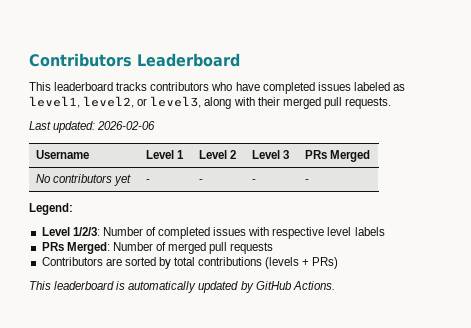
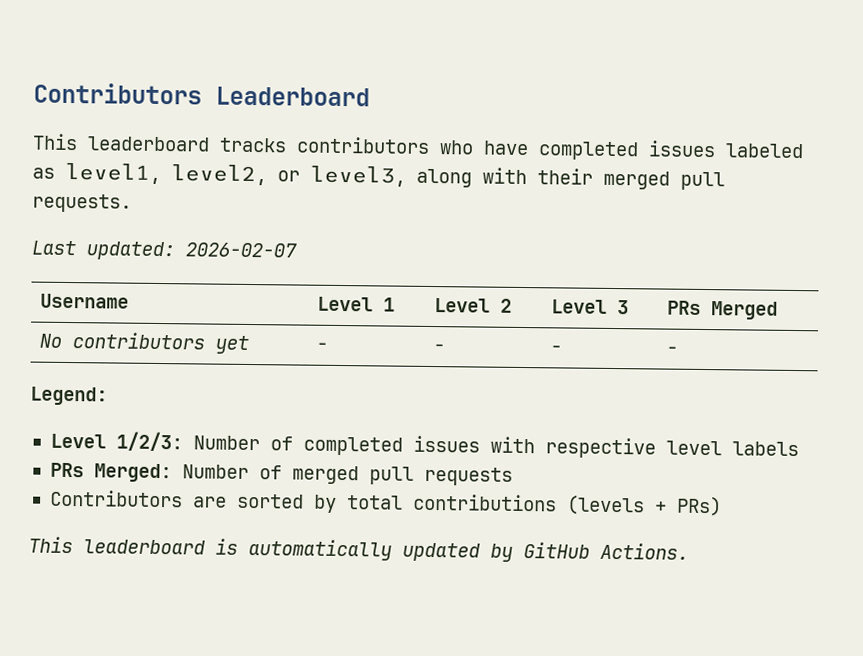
[97,121,156,130] 2026-02-06 -> [185,242,297,258] 2026-02-07

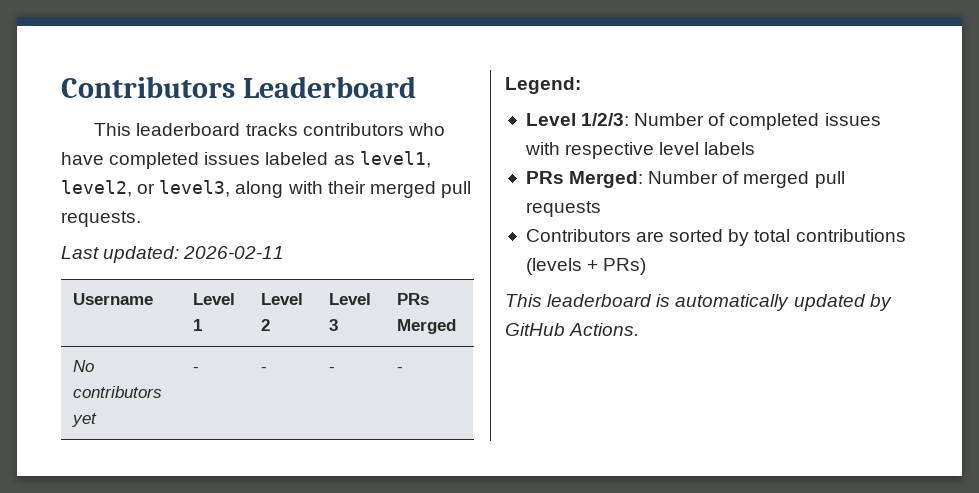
[185,242,297,258] 2026-02-07 -> [183,246,285,259] 2026-02-11

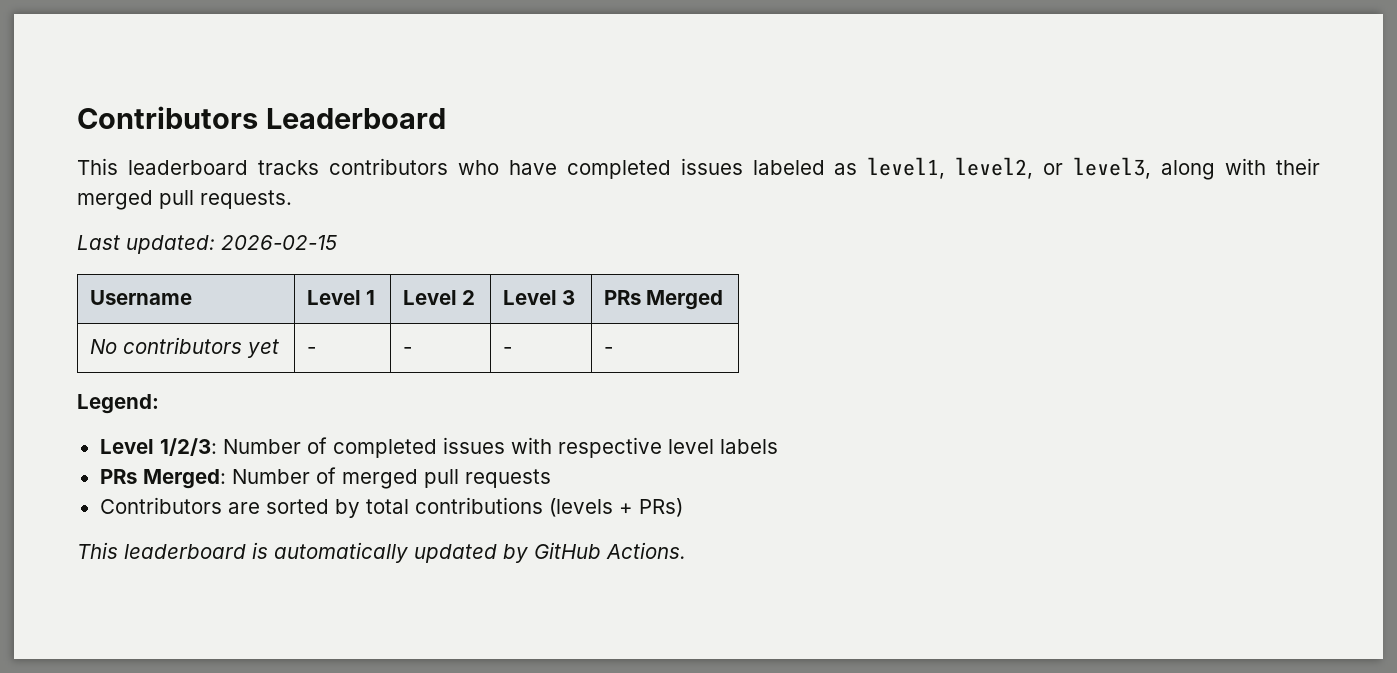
[183,246,285,259] 2026-02-11 -> [221,235,337,250] 2026-02-15

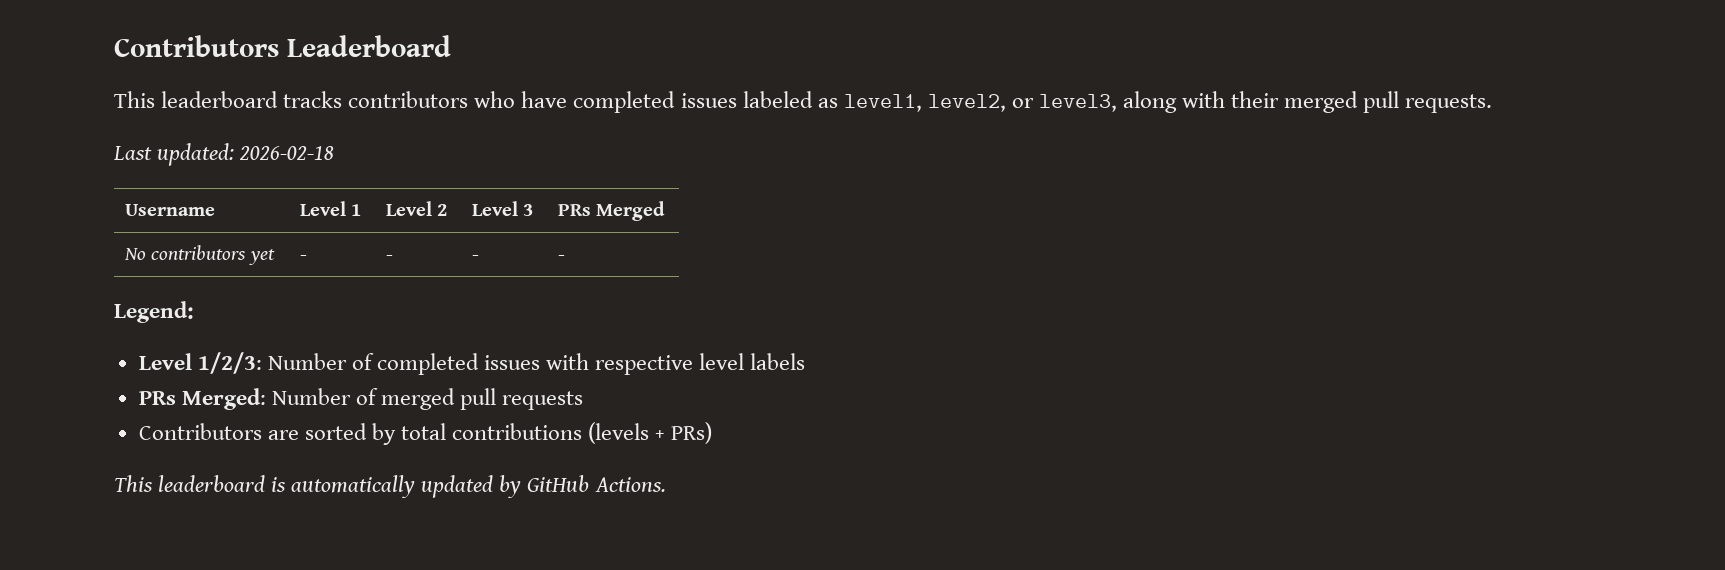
[221,235,337,250] 2026-02-15 -> [239,146,335,160] 2026-02-18

